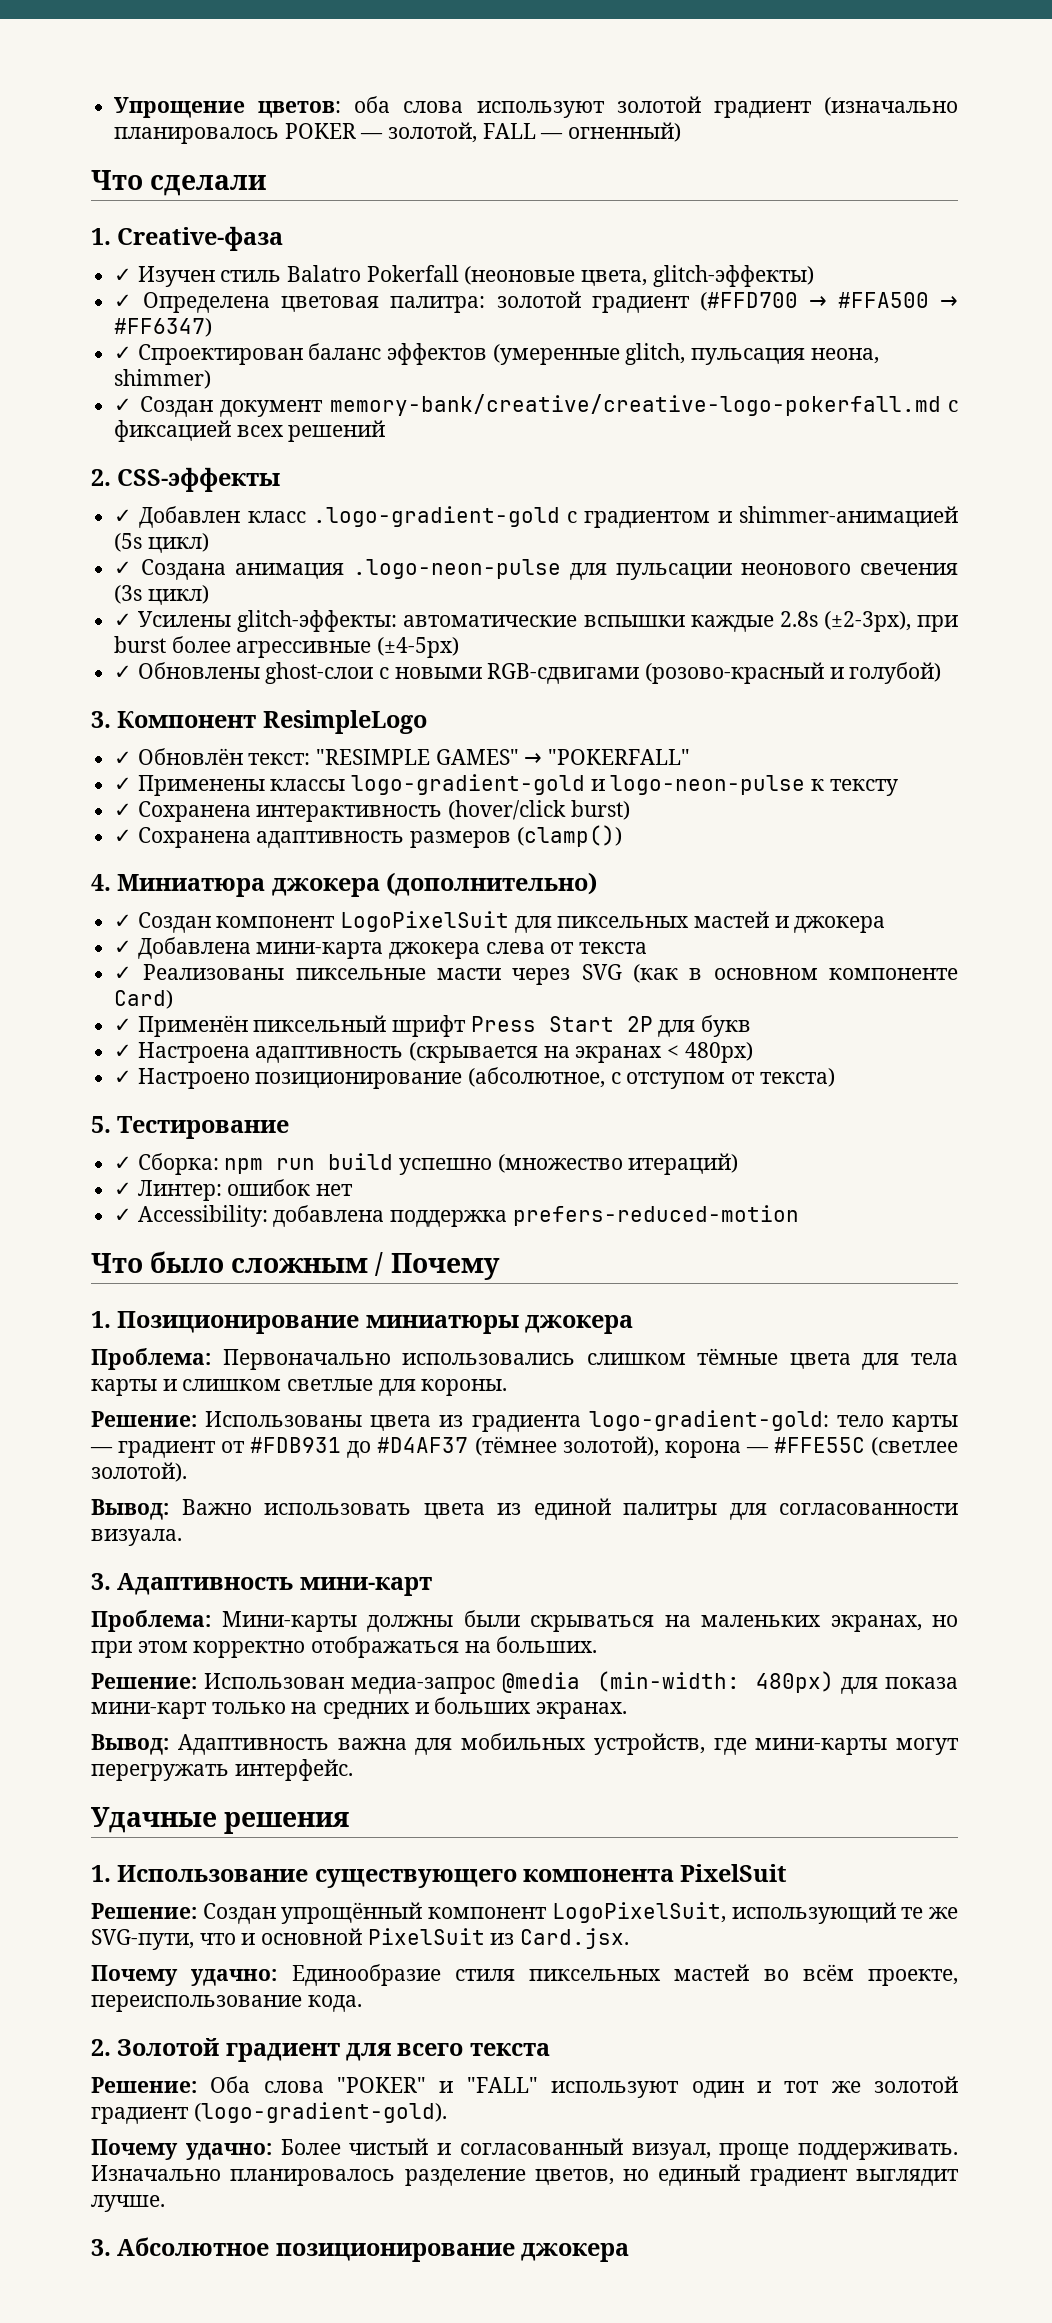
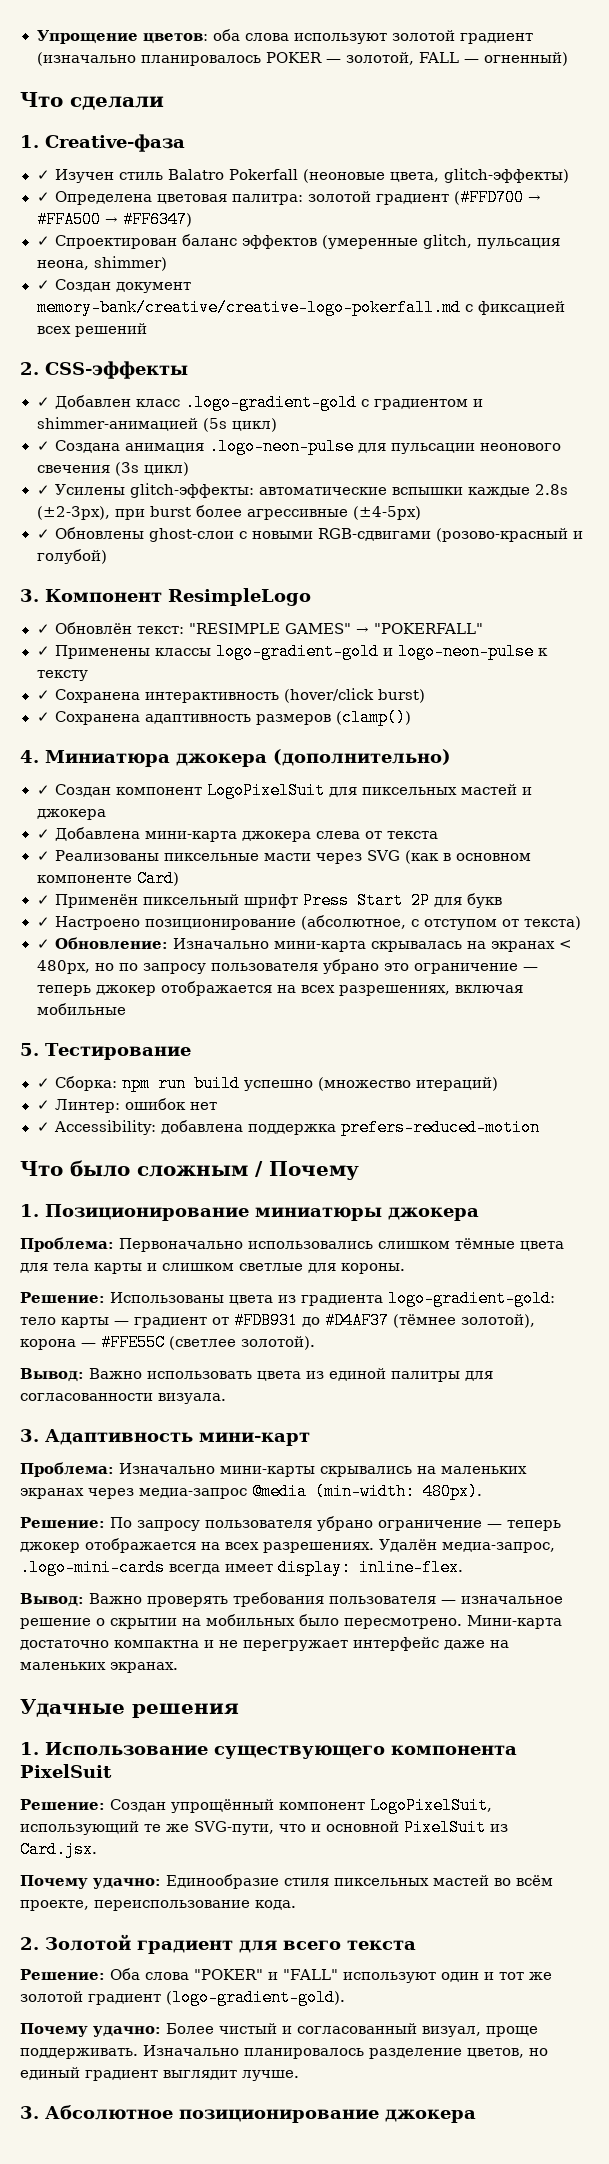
[114,1042,753,1063] // ✓ Настроена адаптивность (скрывается на экранах < 480px) -> (502, 900) none
(835, 1077) none -> [36,937,572,952] [36,959,538,974] [36,981,523,996] [36,1003,126,1015] // ✓ Обновление: Изначально мини-карта скрывалась на экранах < 480px, но по запросу пользователя убрано это ограничение — теперь джокер отображается на всех разрешениях, включая мобильные
[221,1610,958,1632] [91,1636,598,1658] [91,1671,958,1694] [91,1697,628,1719] [91,1733,959,1755] [91,1759,353,1781] Мини-карты должны были скрываться на маленьких экранах, но при этом корректно отображаться на больших. // Решение: Использован медиа-запрос @media (min-width: 480px) для показа мини-карт только на средних и больших экранах. // Вывод: Адаптивность важна для мобильных устройств, где мини-карты могут перегружать интерфейс. -> [119,1463,527,1477] [20,1483,482,1500] [20,1516,561,1531] [20,1538,555,1553] [20,1559,463,1576] [20,1592,563,1607] [20,1614,562,1629] [20,1637,509,1651] [20,1662,178,1673] Изначально мини-карты скрывались на маленьких экранах через медиа-запрос @media (min-width: 480px). // Решение: По запросу пользователя убрано ограничение — теперь джокер отображается на всех разрешениях. Удалён медиа-запрос, .logo-mini-cards всегда имеет display: inline-flex. // Вывод: Важно проверять требования пользователя — изначальное решение о скрытии на мобильных было пересмотрено. Мини-карта достаточно компактна и не перегружает интерфейс даже на маленьких экранах.

